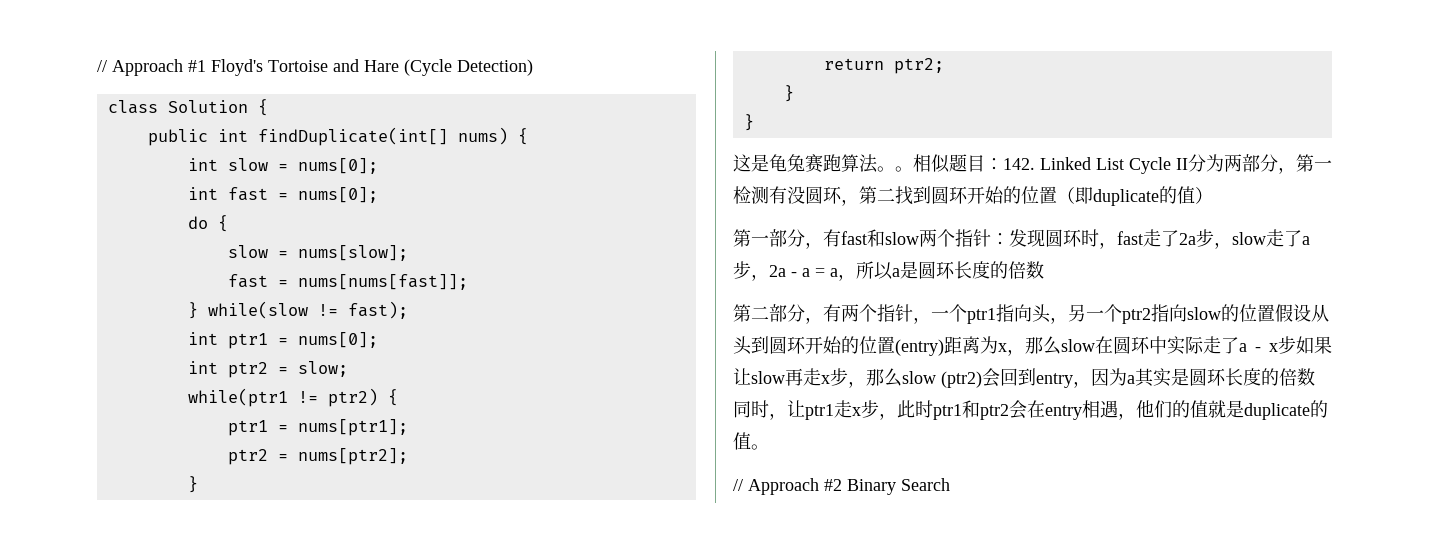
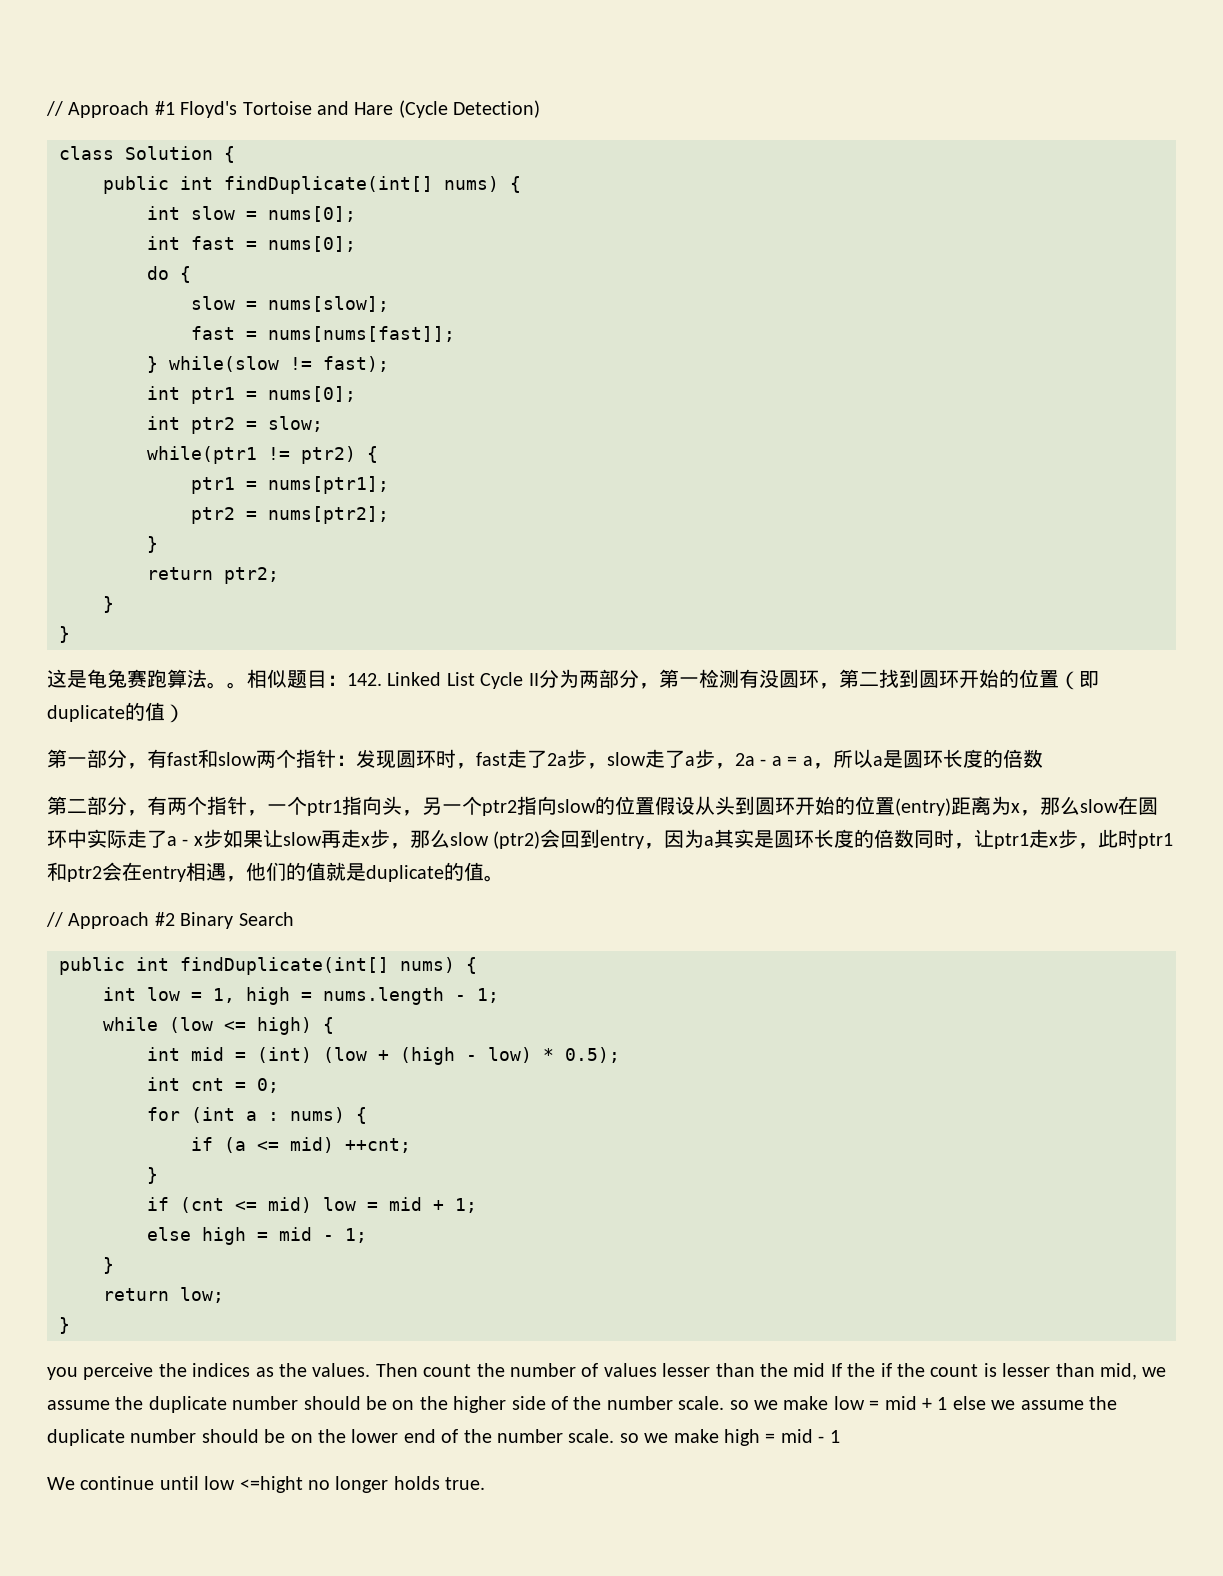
(950, 484) none -> [59,957,477,975] [103,987,499,1005] [103,1017,334,1035] [147,1047,620,1065] [147,1077,279,1093] [147,1107,367,1124] [191,1137,411,1153] [147,1167,158,1184] [147,1197,477,1213] [147,1227,367,1245] [103,1257,114,1274] [103,1287,224,1303] [59,1317,70,1334] [47,1363,1167,1380] [47,1396,1117,1413] [47,1429,840,1446] [47,1476,486,1493] // public int findDuplicate(int[] nums) { // int low = 1, high = nums.length - 1; // while (low <= high) { // int mid = (int) (low + (high - low) * 0.5); // int cnt = 0; // for (int a : nums) { // if (a <= mid) ++cnt; // } // if (cnt <= mid) low = mid + 1; // else high = mid - 1; // } // return low; // } // you perceive the indices as the values. Then count the number of values lesser than the mid If the if the count is lesser than mid, we assume the duplicate number should be on the higher side of the number scale. so we make low = mid + 1 else we assume the duplicate number should be on the lower end of the number scale. so we make high = mid - 1 // We continue until low <=hight no longer holds true.

